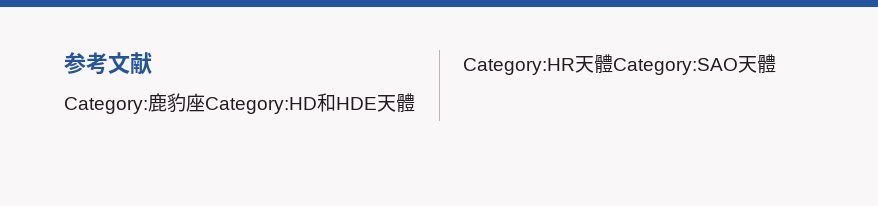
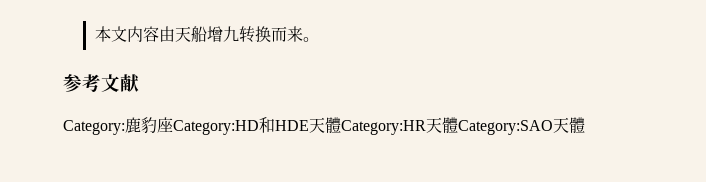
(64, 63) none -> [94,26,319,43] 本文内容由天船增九转换而来。 //

